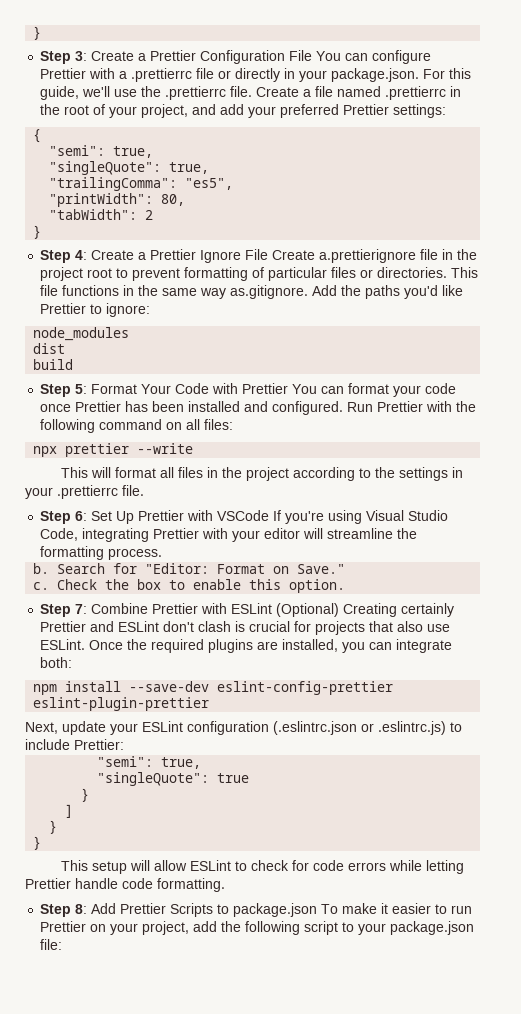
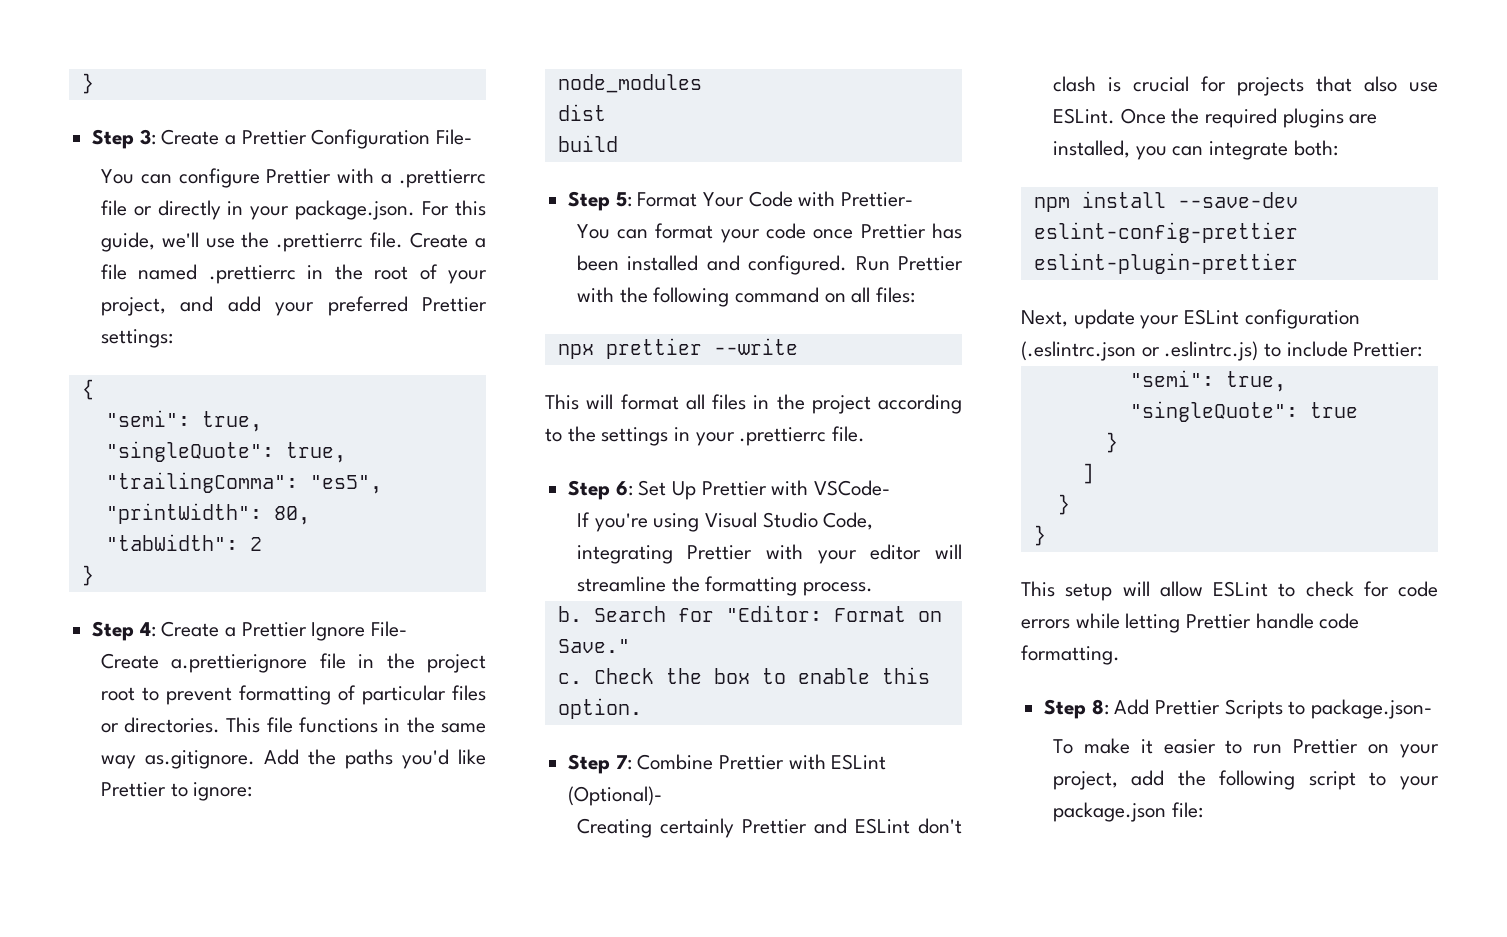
[289,50,313,61] File -> [436,129,473,145] File- //
[245,249,269,260] File -> [371,621,408,637] File- //
[242,383,289,394] Prettier -> [841,192,914,207] Prettier- //
[217,510,270,521] VSCode -> [814,480,891,496] VSCode- //
[276,603,340,617] (Optional) -> [568,786,663,806] (Optional)- //
[233,903,318,917] package.json -> [1311,699,1433,719] package.json- //

